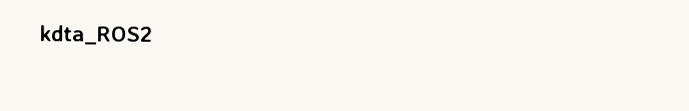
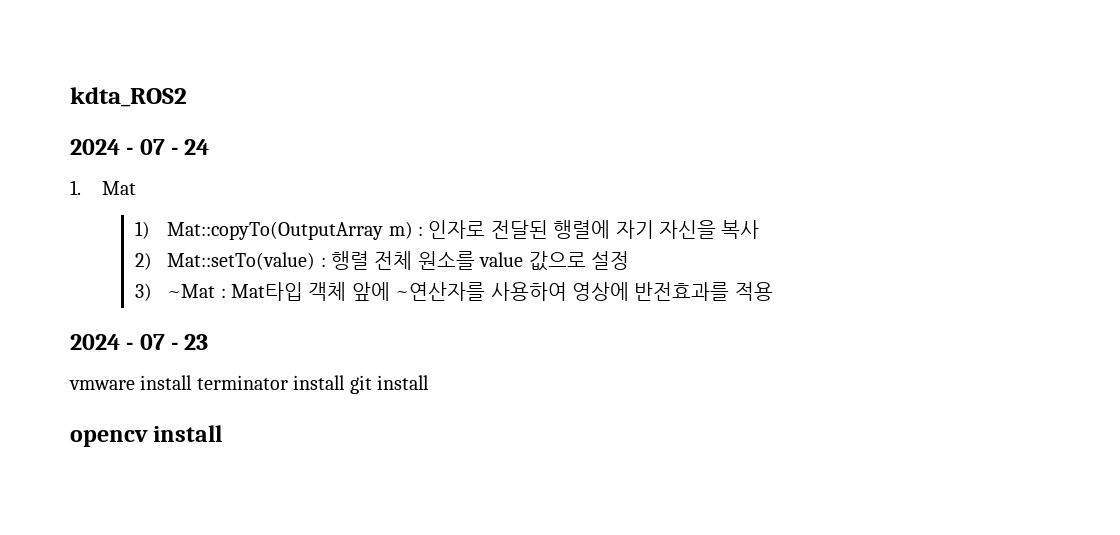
(153, 35) none -> [70,139,210,155] [70,180,137,195] [134,220,760,240] [134,251,630,271] [134,282,773,301] [70,334,209,350] [69,375,429,394] [70,425,223,447] // 2024 - 07 - 24 // 1. Mat // 1) Mat::copyTo(OutputArray m) : 인자로 전달된 행렬에 자기 자신을 복사 // 2) Mat::setTo(value) : 행렬 전체 원소를 value 값으로 설정 // 3) ~Mat : Mat타입 객체 앞에 ~연산자를 사용하여 영상에 반전효과를 적용 // 2024 - 07 - 23 // vmware install terminator install git install // opencv install

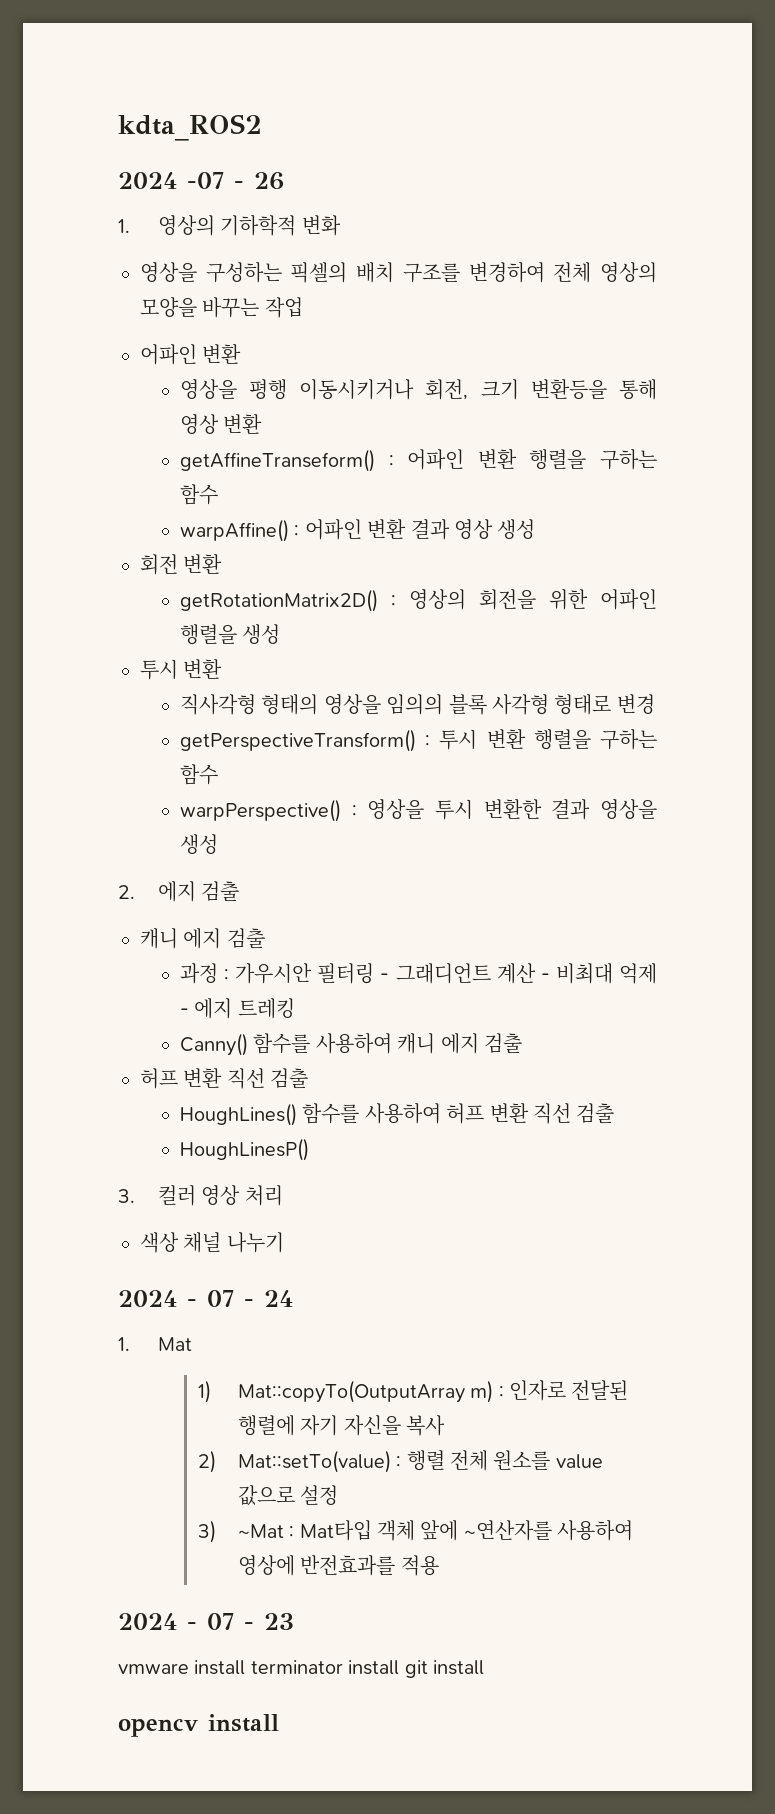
(187, 97) none -> [118,172,284,190] [118,215,341,236] [140,262,657,283] [140,297,303,318] [140,344,242,365] [179,379,658,400] [179,414,263,434] [179,449,657,472] [179,484,218,505] [179,519,536,542] [140,554,223,575] [179,589,658,612] [179,624,281,645] [140,659,223,680] [179,694,655,715] [179,729,657,752] [179,764,218,785] [179,799,658,822] [179,834,218,854] [118,881,240,902] [140,928,265,949] [179,963,658,984] [179,998,295,1019] [179,1033,522,1056] [140,1068,309,1089] [179,1103,615,1126] [179,1138,309,1161] [118,1185,283,1206] [140,1232,284,1253] // 2024 -07 - 26 // 1. 영상의 기하학적 변화 // 영상을 구성하는 픽셀의 배치 구조를 변경하여 전체 영상의 모양을 바꾸는 작업 // 어파인 변환 // 영상을 평행 이동시키거나 회전, 크기 변환등을 통해 영상 변환 // getAffineTranseform() : 어파인 변환 행렬을 구하는 함수 // warpAffine() : 어파인 변환 결과 영상 생성 // 회전 변환 // getRotationMatrix2D() : 영상의 회전을 위한 어파인 행렬을 생성 // 투시 변환 // 직사각형 형태의 영상을 임의의 블록 사각형 형태로 변경 // getPerspectiveTransform() : 투시 변환 행렬을 구하는 함수 // warpPerspective() : 영상을 투시 변환한 결과 영상을 생성 // 2. 에지 검출 // 캐니 에지 검출 // 과정 : 가우시안 필터링 - 그래디언트 계산 - 비최대 억제 - 에지 트레킹 // Canny() 함수를 사용하여 캐니 에지 검출 // 허프 변환 직선 검출 // HoughLines() 함수를 사용하여 허프 변환 직선 검출 // HoughLinesP() // 3. 컬러 영상 처리 // 색상 채널 나누기

